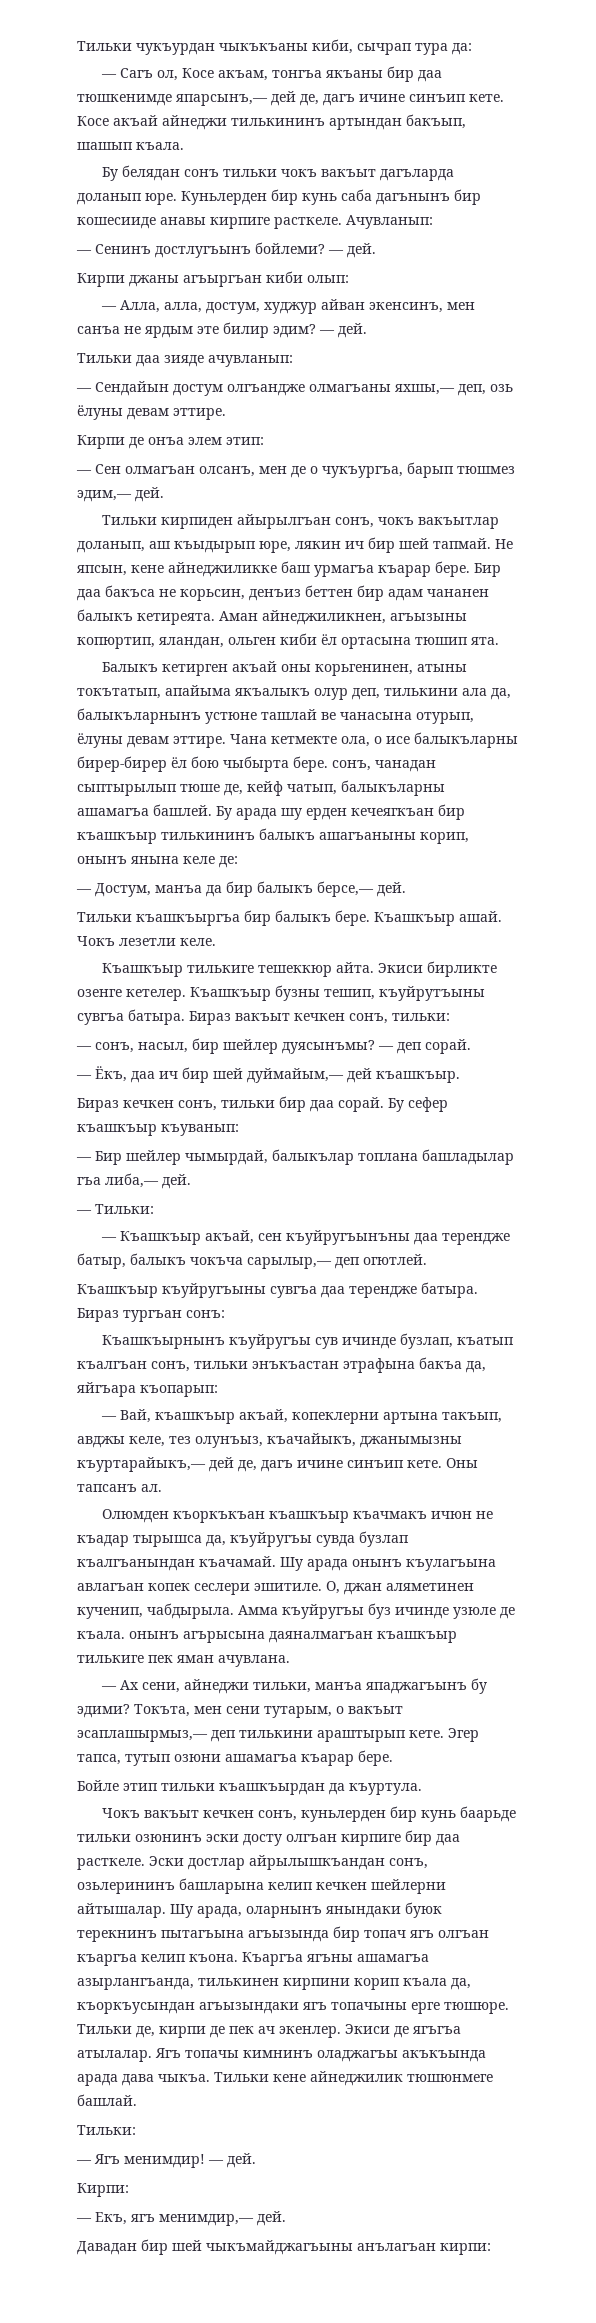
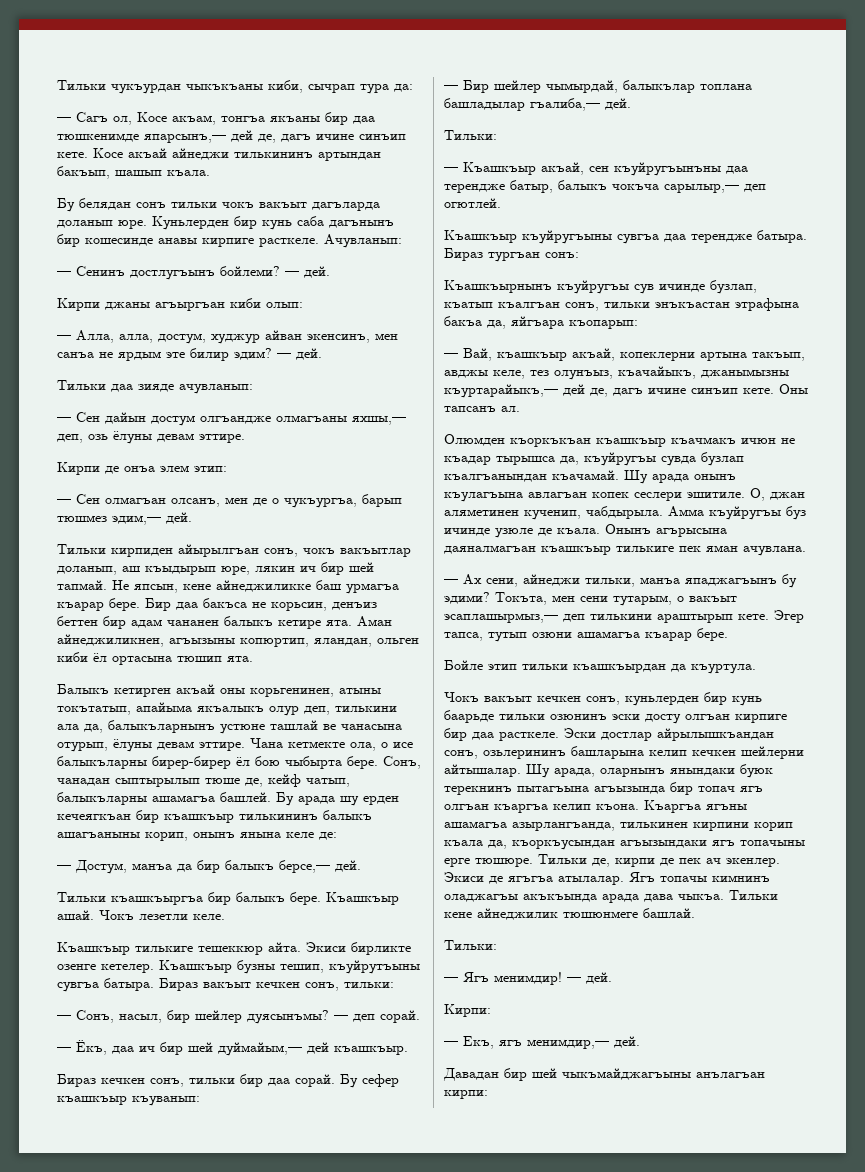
[77,217,156,229] кошесииде -> [85,238,153,246] кошесинде
[95,381,169,396] Сендайын -> [76,412,146,424] Сен дайын
[137,613,215,625] кетиреята. -> [278,620,352,629] кетире ята.
[332,760,371,771] сонъ, -> [383,756,421,769] Сонъ,
[95,1042,134,1053] сонъ, -> [76,1010,114,1023] Сонъ,
[77,1173,191,1189] [76,1210,92,1214] гъа либа,— дей. // — -> [530,98,631,111] гъалиба,— дей. //
[129,1631,179,1639] онынъ -> [605,524,651,534] Онынъ

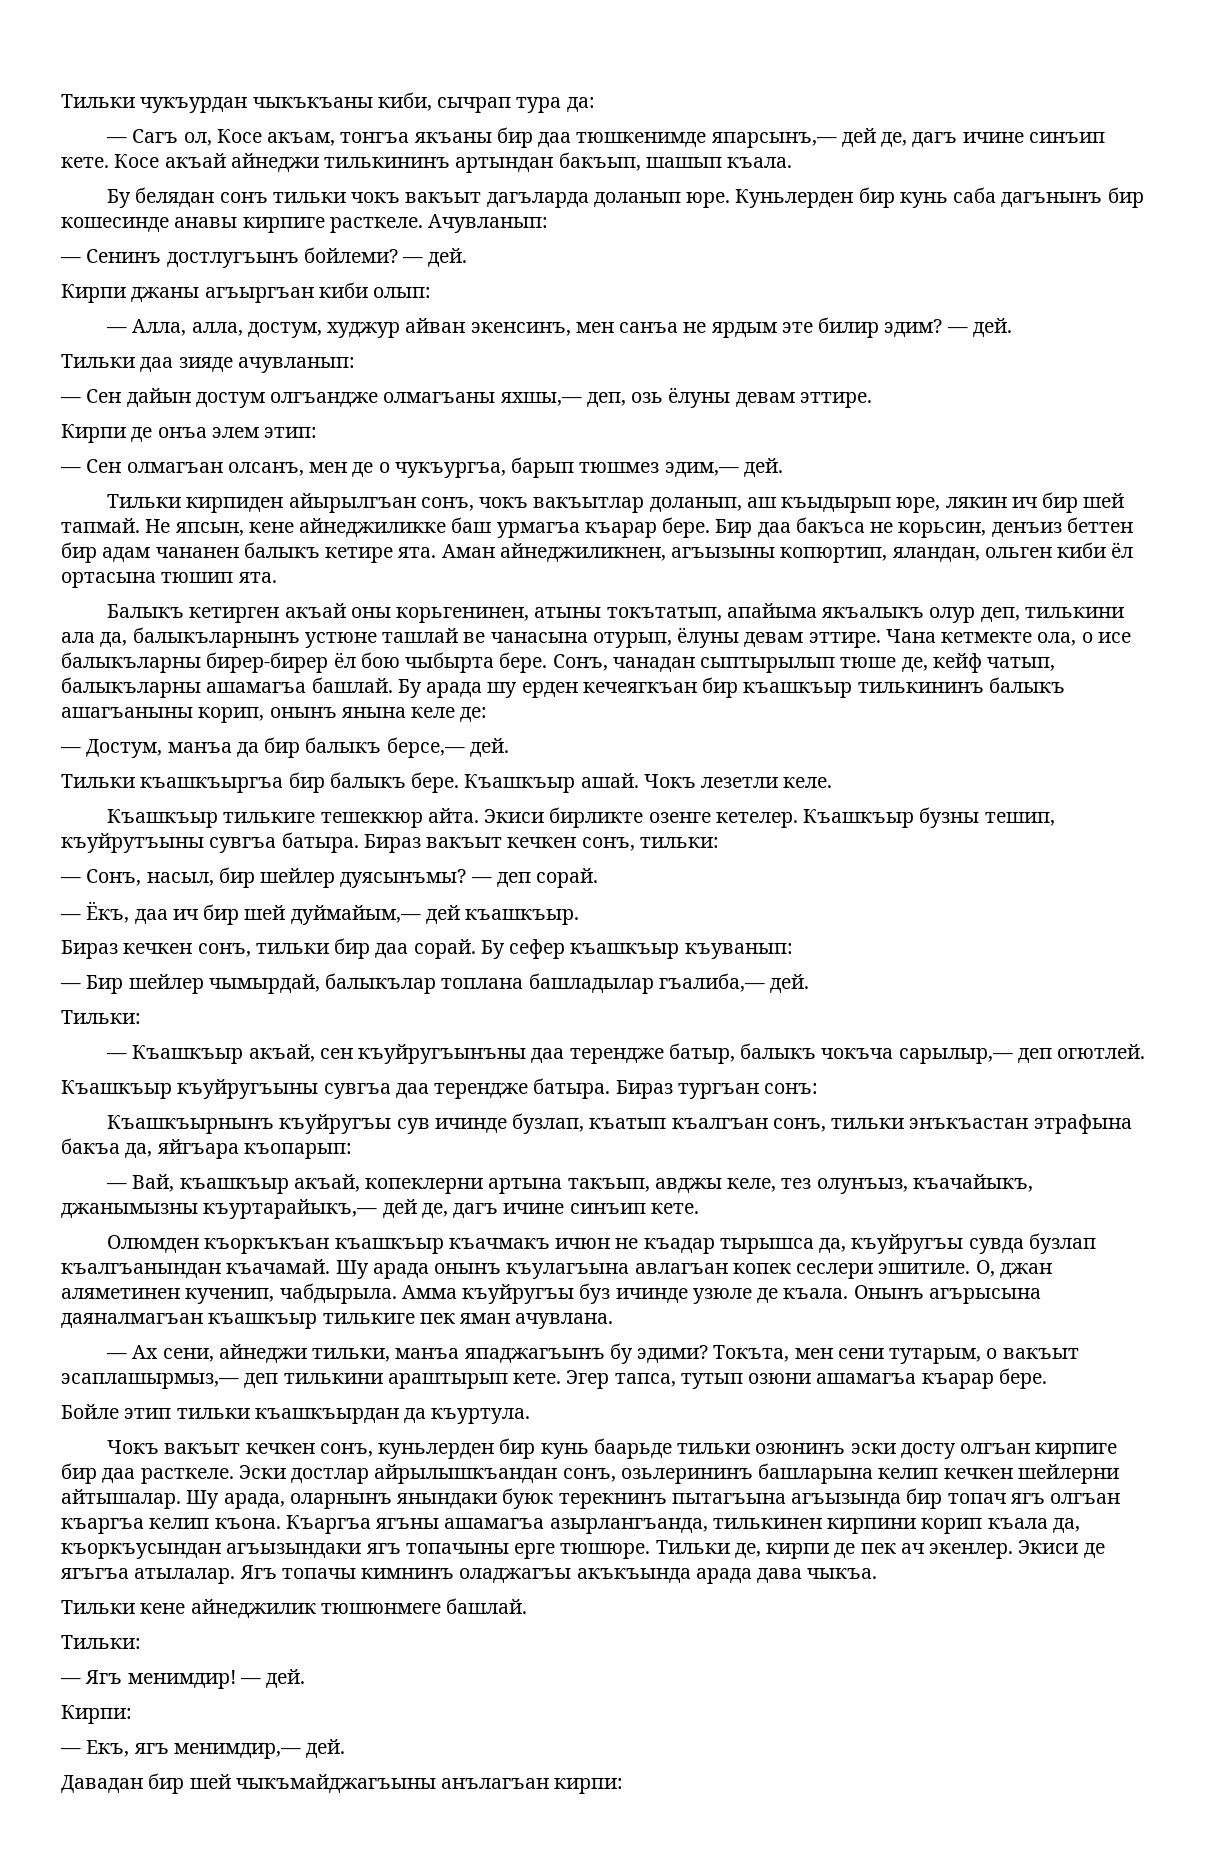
[220,792,271,802] башлей. -> [311,677,393,693] башлай.
[779,384,808,394] [444,406,520,412] Оны тапсанъ ал. -> (699, 1208) none
(724, 897) none -> (878, 1573) //

